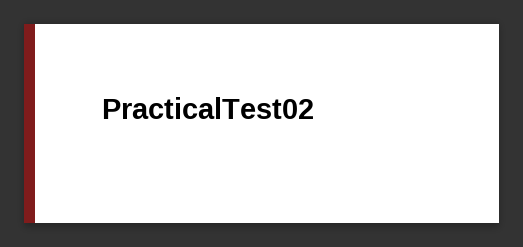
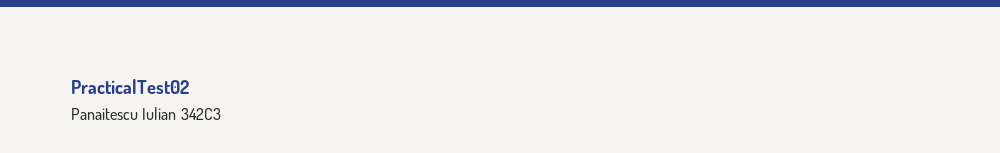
(314, 108) none -> [71,107,221,120] // Panaitescu Iulian 342C3

